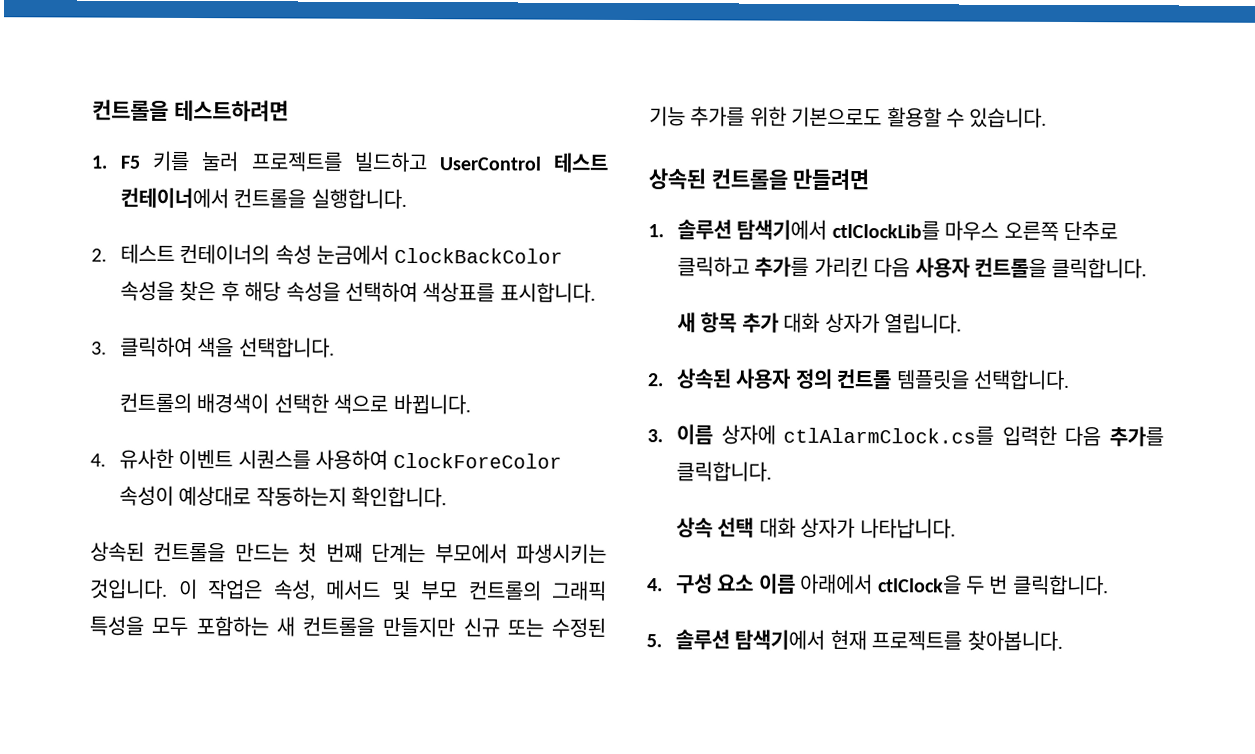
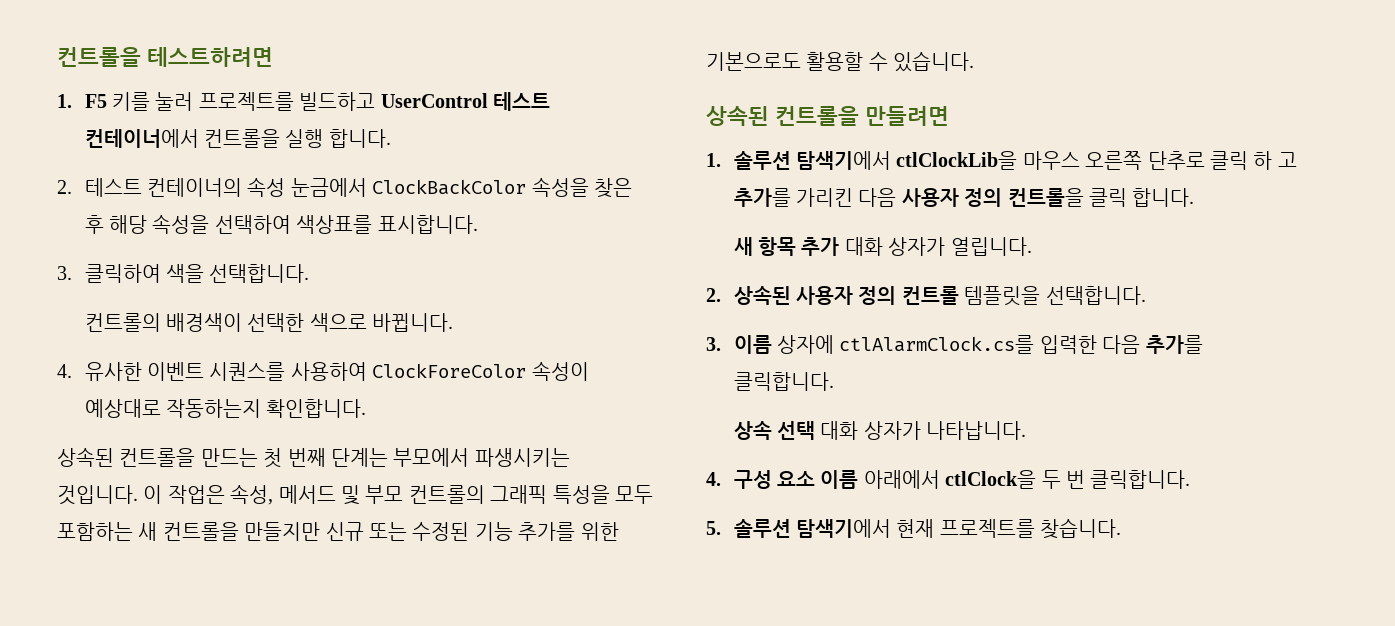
[310,188,407,209] 실행합니다. -> [285,129,391,148] 실행 합니다.
[831,220,940,241] ctlClockLib를 -> [896,151,1018,170] ctlClockLib을
[677,256,751,277] 클릭하고 -> [1210,151,1297,170] 클릭 하 고
[974,257,1148,279] 컨트롤을 클릭합니다. -> [964,188,1195,207] 정의 컨트롤을 클릭 합니다.
[966,630,1063,651] 찾아봅니다. -> [1040,518,1122,539] 찾습니다.

